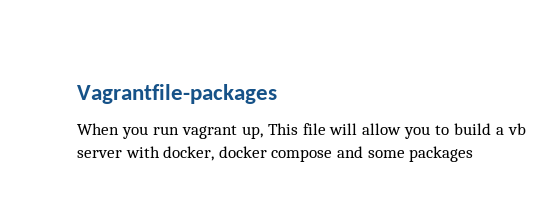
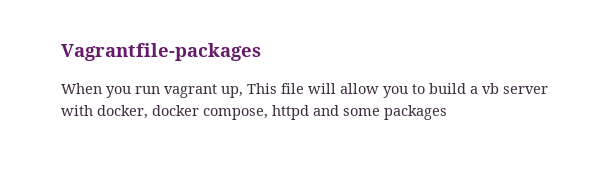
[271,149,333,162] compose -> [203,105,309,120] compose, httpd

